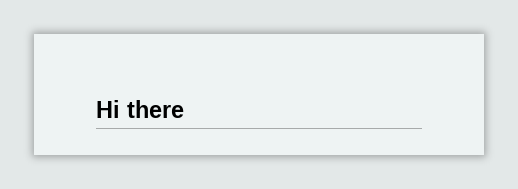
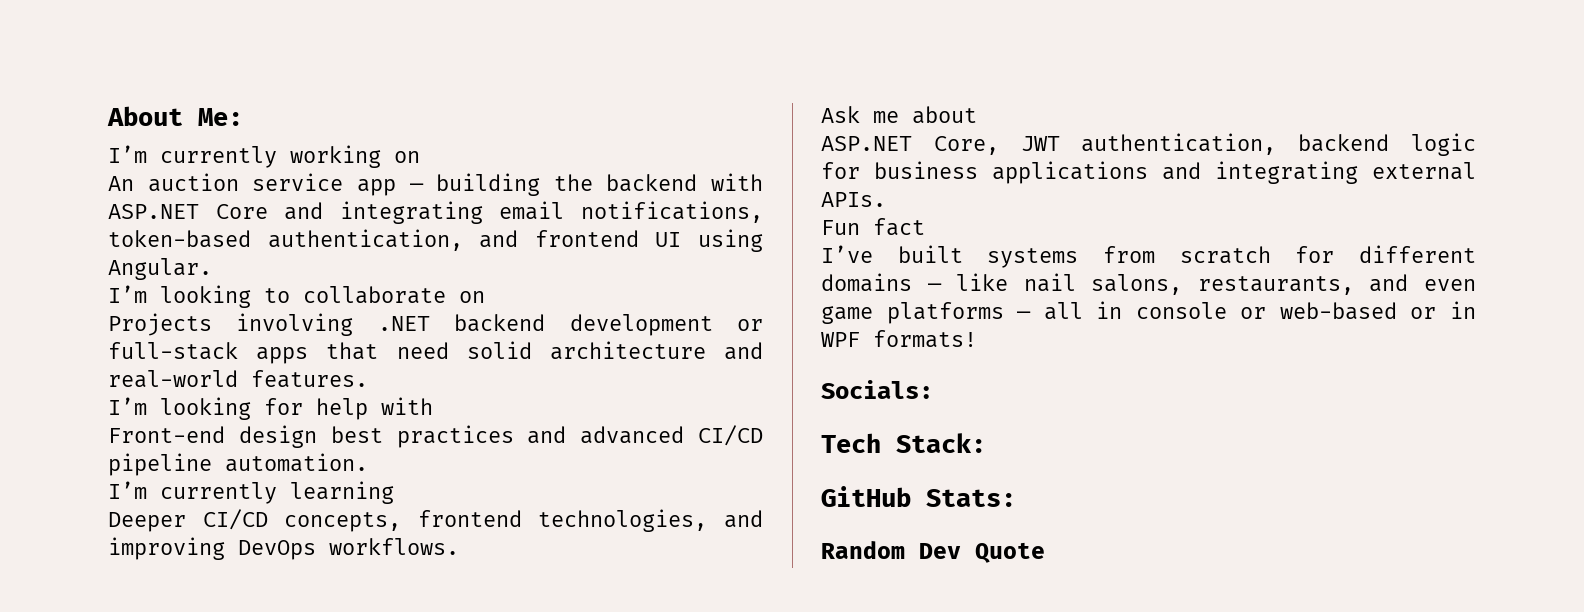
[96,100,184,118] Hi there -> [107,106,243,126] [108,145,420,168] [108,173,763,196] [108,201,763,224] [108,229,764,252] [108,258,212,280] [108,285,485,308] [108,313,763,336] [108,341,763,364] [108,370,368,388] [108,397,433,420] [108,425,763,448] [108,453,368,476] [108,481,394,504] [108,509,764,532] [108,537,459,560] [821,106,977,124] [821,133,1476,156] [821,161,1476,184] [821,192,886,207] [821,218,925,236] [821,245,1476,268] [821,273,1476,295] [821,301,1476,324] [821,330,977,348] [821,380,933,399] [821,433,986,453] [821,486,1016,507] [821,541,1045,563] About Me: // I’m currently working on // An auction service app — building the backend with ASP.NET Core and integrating email notifications, token-based authentication, and frontend UI using Angular. // I’m looking to collaborate on // Projects involving .NET backend development or full-stack apps that need solid architecture and real-world features. // I’m looking for help with // Front-end design best practices and advanced CI/CD pipeline automation. // I’m currently learning // Deeper CI/CD concepts, frontend technologies, and improving DevOps workflows. // Ask me about // ASP.NET Core, JWT authentication, backend logic for business applications and integrating external APIs. // Fun fact // I’ve built systems from scratch for different domains — like nail salons, restaurants, and even game platforms — all in console or web-based or in WPF formats! // Socials: // Tech Stack: // GitHub Stats: // Random Dev Quote

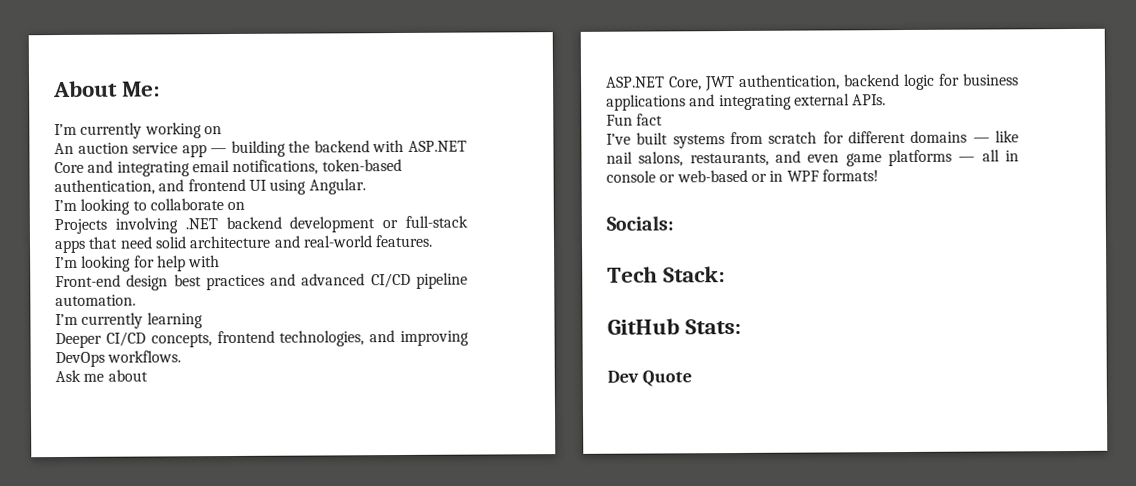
[821,541,905,559] Random -> (742, 326) none

